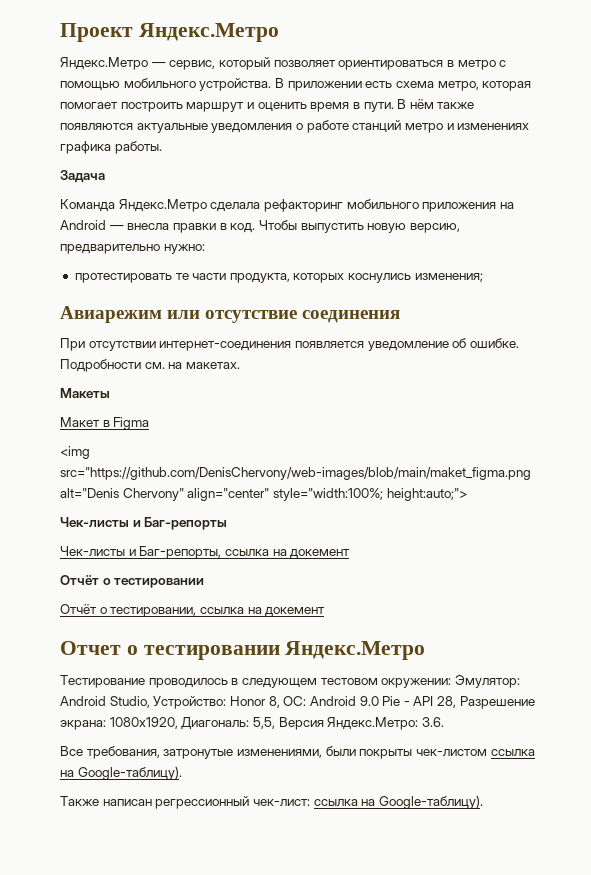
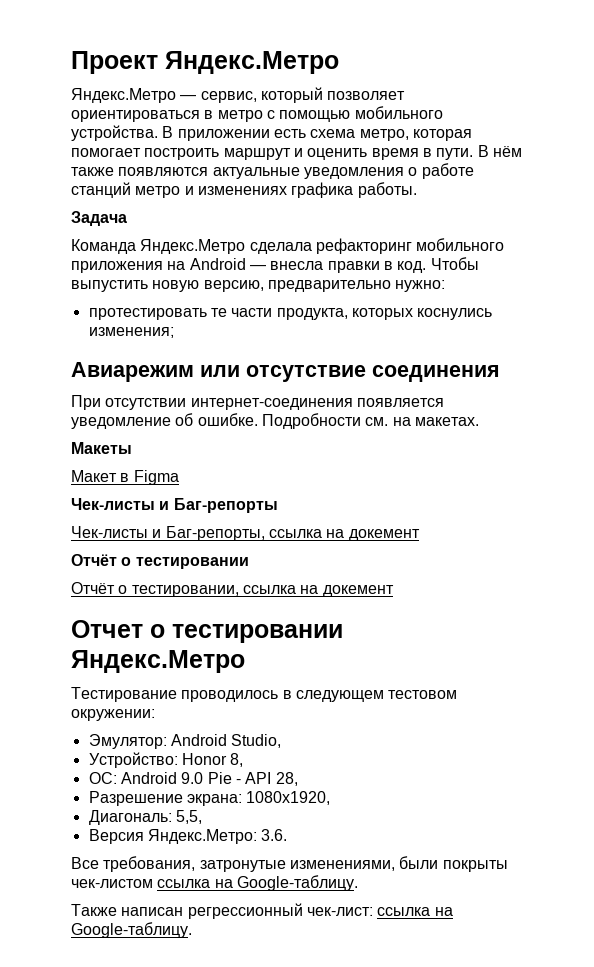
[60,446,90,459] [60,467,531,480] [60,488,467,501] // <img src="https://github.com/DenisChervony/web-images/blob/main/maket_figma.png alt="Denis Chervony" align="center" style="width:100%; height:auto;"> -> (179, 477) none
(452, 683) none -> (155, 715) //
(150, 702) none -> (282, 741) //
(280, 702) none -> (244, 760) //
(457, 702) none -> (298, 779) //
(178, 723) none -> (331, 798) //
(275, 723) none -> (202, 817) //
[77,766,182,780] Google-таблицу). -> [236,875,358,891] Google-таблицу.
[378,795,483,809] Google-таблицу). -> [71,922,192,938] Google-таблицу.

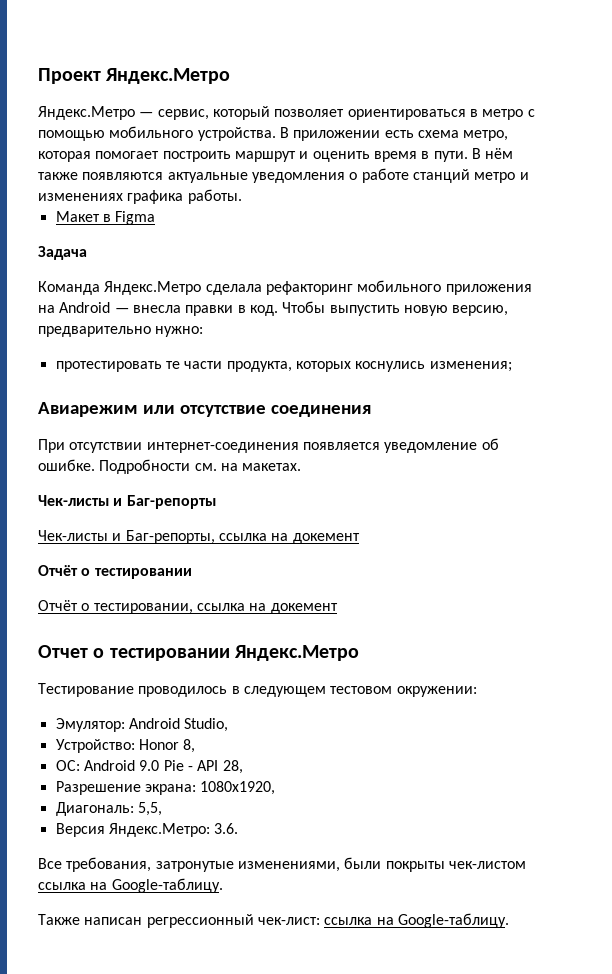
(417, 190) none -> [55,211,156,225] // Макет в Figma
[71,442,132,454] [71,470,179,485] // Макеты // Макет в Figma -> (302, 467) none

